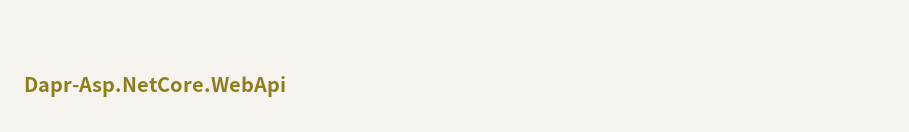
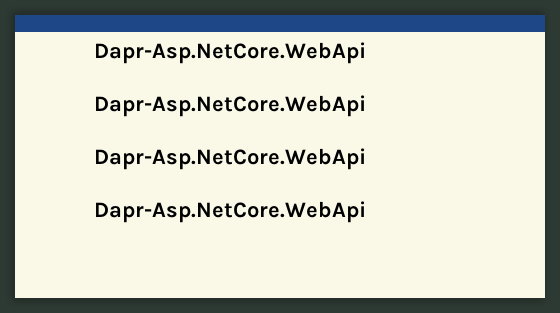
[24,76,286,97] Dapr-Asp.NetCore.WebApi -> [94,42,366,64] [94,95,366,117] [94,148,366,170] [94,201,366,223] Dapr-Asp.NetCore.WebApi // Dapr-Asp.NetCore.WebApi // Dapr-Asp.NetCore.WebApi // Dapr-Asp.NetCore.WebApi

